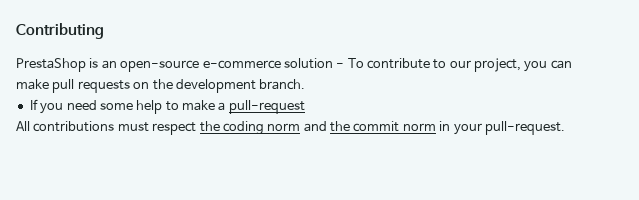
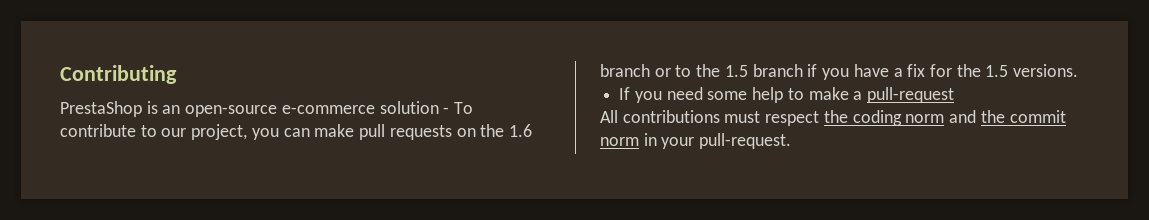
[175,79,306,93] development branch. -> [508,124,532,137] [600,64,1079,80] 1.6 branch or to the 1.5 branch if you have a fix for the 1.5 versions.

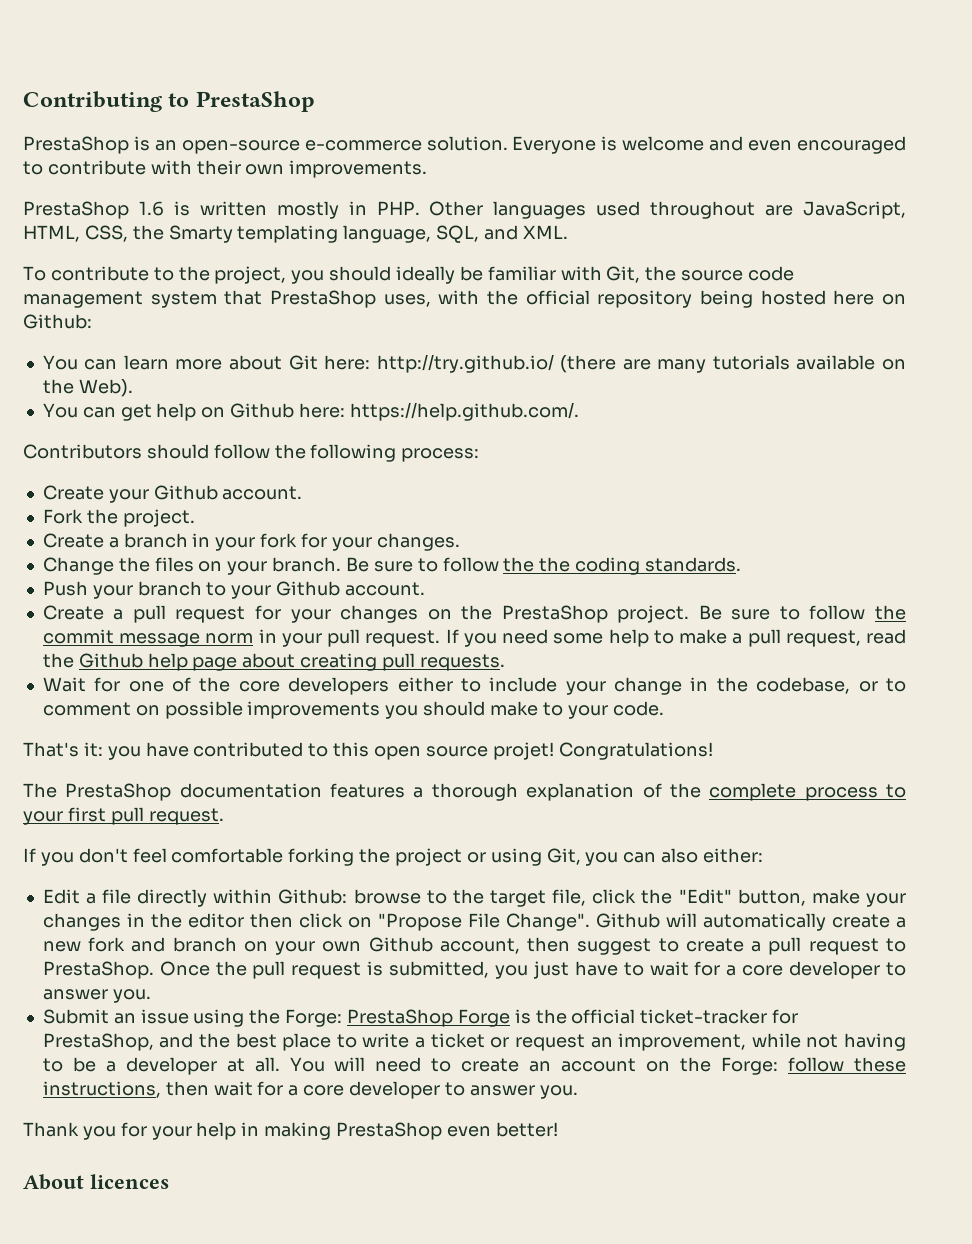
(177, 74) none -> [168,91,315,112] to PrestaShop
[379,101,450,114] solution - -> [426,136,906,154] [23,160,428,178] [23,201,906,219] [23,225,568,243] solution. Everyone is welcome and even encouraged to contribute with their own improvements. // PrestaShop 1.6 is written mostly in PHP. Other languages used throughout are JavaScript, HTML, CSS, the Smarty templating language, SQL, and XML. //
[161,128,187,137] our -> [178,266,210,281] the
[283,124,532,140] [600,64,1079,80] can make pull requests on the 1.6 branch or to the 1.5 branch if you have a fix for the 1.5 versions. // -> [329,266,795,284] [23,290,906,308] [23,314,92,329] [42,354,907,373] [42,379,133,397] [42,402,579,421] [23,444,480,462] [42,485,303,503] [42,509,195,527] [42,533,460,551] [42,557,741,575] [42,581,425,599] [42,605,906,623] [42,629,441,647] should ideally be familiar with Git, the source code management system that PrestaShop uses, with the official repository being hosted here on Github: // You can learn more about Git here: http://try.github.io/ (there are many tutorials available on the Web). // You can get help on Github here: https://help.github.com/. // Contributors should follow the following process: // Create your Github account. // Fork the project. // Create a branch in your fork for your changes. // Change the files on your branch. Be sure to follow the the coding standards. // Push your branch to your Github account. // Create a pull request for your changes on the PrestaShop project. Be sure to follow the commit message norm in your pull request.
[867,87,955,103] [600,110,1066,126] [600,133,792,149] pull-request // All contributions must respect the coding norm and the commit norm in your pull-request. -> [747,629,906,647] [42,653,505,671] [42,677,907,695] [42,701,664,719] [23,742,713,760] [23,783,907,801] [23,807,224,825] [23,848,764,866] [42,889,907,907] [42,913,907,931] [42,937,907,955] [42,961,907,979] [42,989,151,1003] [42,1009,799,1027] [42,1033,907,1051] [42,1057,907,1075] [42,1081,578,1099] [23,1122,558,1140] [23,1174,169,1190] pull request, read the Github help page about creating pull requests. // Wait for one of the core developers either to include your change in the codebase, or to comment on possible improvements you should make to your code. // That's it: you have contributed to this open source projet! Congratulations! // The PrestaShop documentation features a thorough explanation of the complete process to your first pull request. // If you don't feel comfortable forking the project or using Git, you can also either: // Edit a file directly within Github: browse to the target file, click the "Edit" button, make your changes in the editor then click on "Propose File Change". Github will automatically create a new fork and branch on your own Github account, then suggest to create a pull request to PrestaShop. Once the pull request is submitted, you just have to wait for a core developer to answer you. // Submit an issue using the Forge: PrestaShop Forge is the official ticket-tracker for PrestaShop, and the best place to write a ticket or request an improvement, while not having to be a developer at all. You will need to create an account on the Forge: follow these instructions, then wait for a core developer to answer you. // Thank you for your help in making PrestaShop even better! // About licences

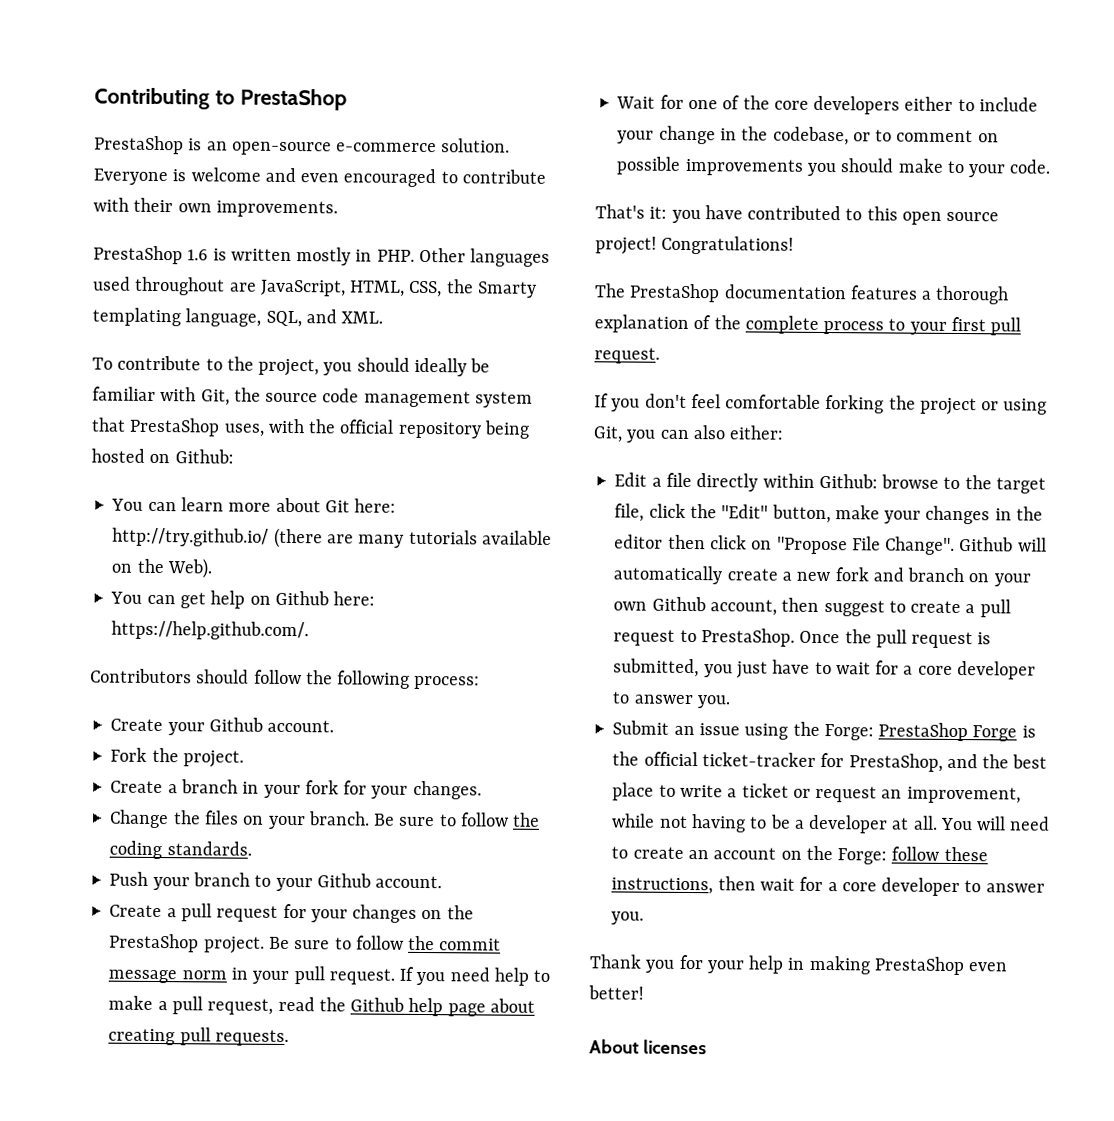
[833,290,875,305] here -> (145, 455) none
[539,557,571,572] the -> (541, 819) none
[553,633,604,644] some -> (490, 974) none
[492,742,554,760] projet! -> [595,236,657,255] project!
[90,1174,169,1189] licences -> [642,1039,707,1055] licenses

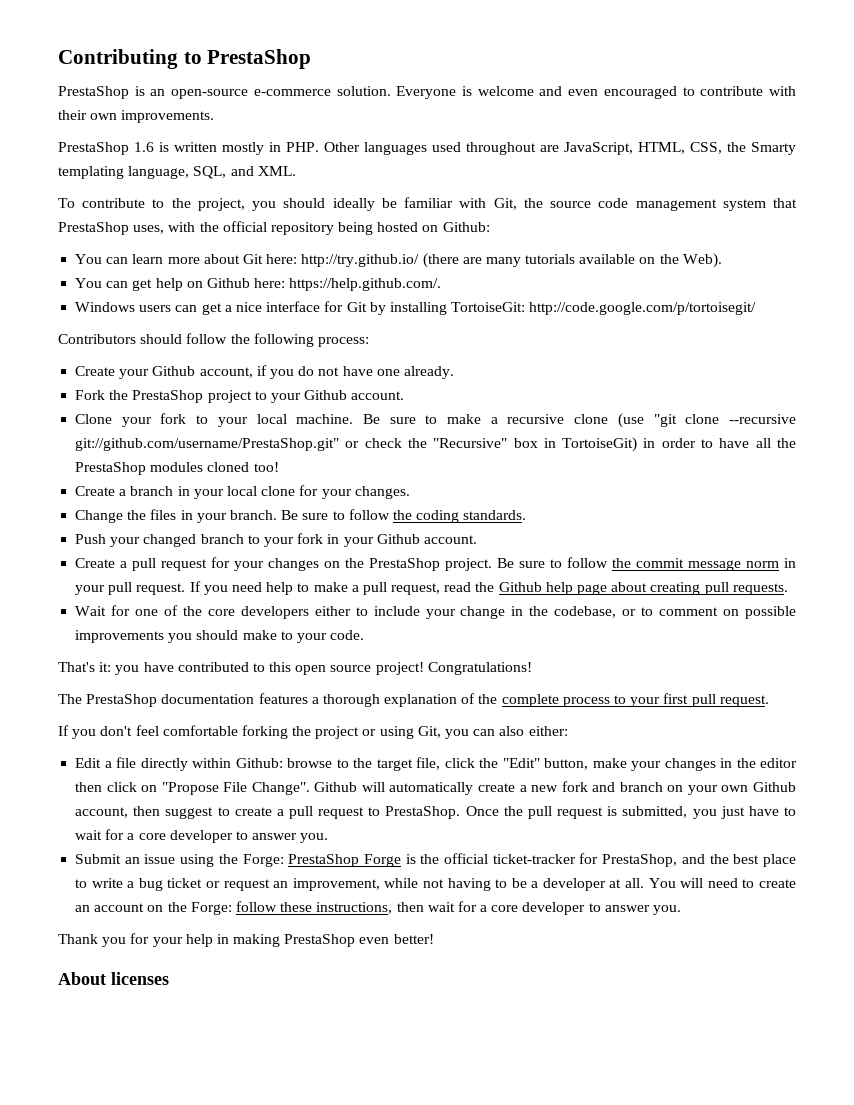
(310, 630) none -> [75,301,757,315] // Windows users can get a nice interface for Git by installing TortoiseGit: http://code.google.com/p/tortoisegit/
[267,719,335,733] [110,747,244,768] account. // Fork the project. -> [199,365,454,379] [75,390,405,403] [75,413,797,428] [75,437,797,452] [75,462,279,475] account, if you do not have one already. // Fork the PrestaShop project to your Github account. // Clone your fork to your local machine. Be sure to make a recursive clone (use "git clone --recursive git://github.com/username/PrestaShop.git" or check the "Recursive" box in TortoiseGit) in order to have all the PrestaShop modules cloned too!
[304,780,339,795] fork -> [226,486,296,496] local clone
[243,815,265,825] on -> [180,510,193,520] in
(190, 883) none -> [143,534,197,547] changed
(313, 884) none -> [297,533,374,547] fork in your
(738, 793) none -> [138,878,163,891] bug

